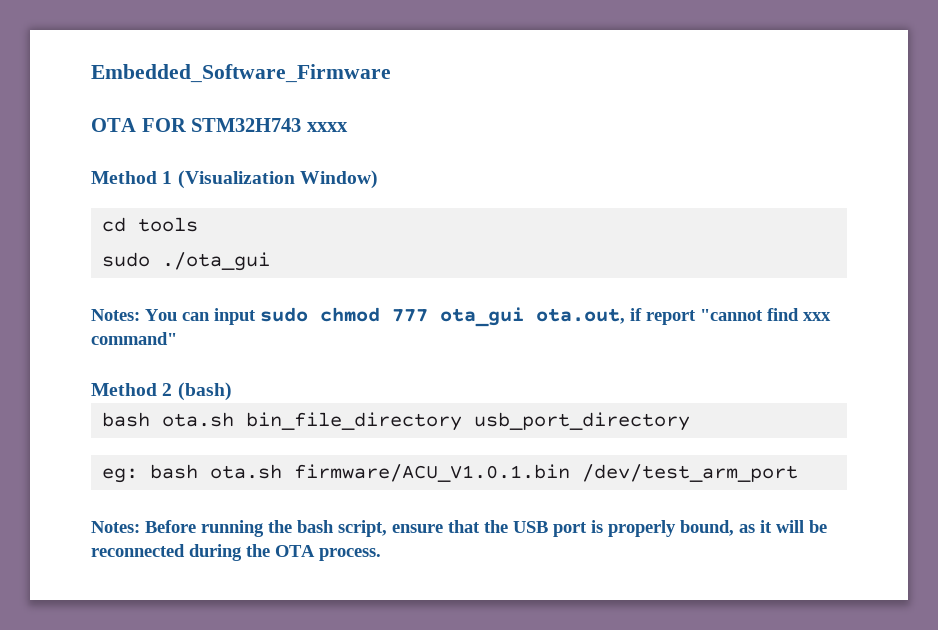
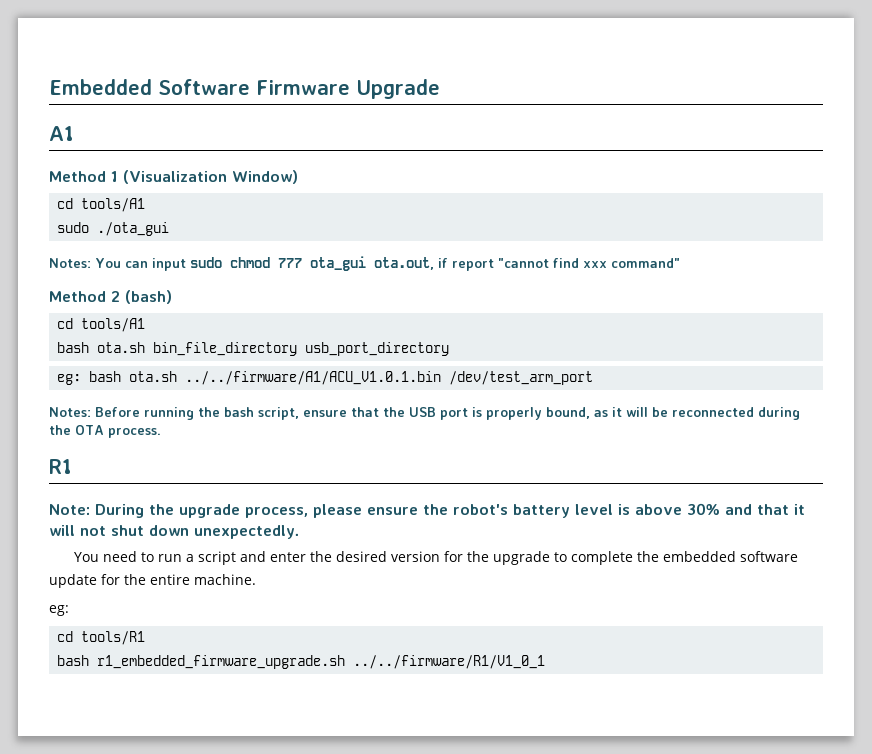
[91,64,391,83] [91,118,348,132] Embedded_Software_Firmware // OTA FOR STM32H743 xxxx -> [49,79,440,99] [49,126,74,141] Embedded Software Firmware Upgrade // A1
[138,217,199,232] tools -> [81,198,146,212] tools/A1
(232, 391) none -> [57,318,146,332] // cd tools/A1
[294,464,571,482] firmware/ACU_V1.0.1.bin -> [185,371,442,385] ../../firmware/A1/ACU_V1.0.1.bin
(381, 554) none -> [49,459,72,474] [49,503,805,518] [49,525,300,539] [73,551,798,565] [49,574,256,588] [49,605,69,616] [57,631,146,645] [57,655,546,669] // R1 // Note: During the upgrade process, please ensure the robot's battery level is above 30% and that it will not shut down unexpectedly. // You need to run a script and enter the desired version for the upgrade to complete the embedded software update for the entire machine. // eg: // cd tools/R1 // bash r1_embedded_firmware_upgrade.sh ../../firmware/R1/V1_0_1

